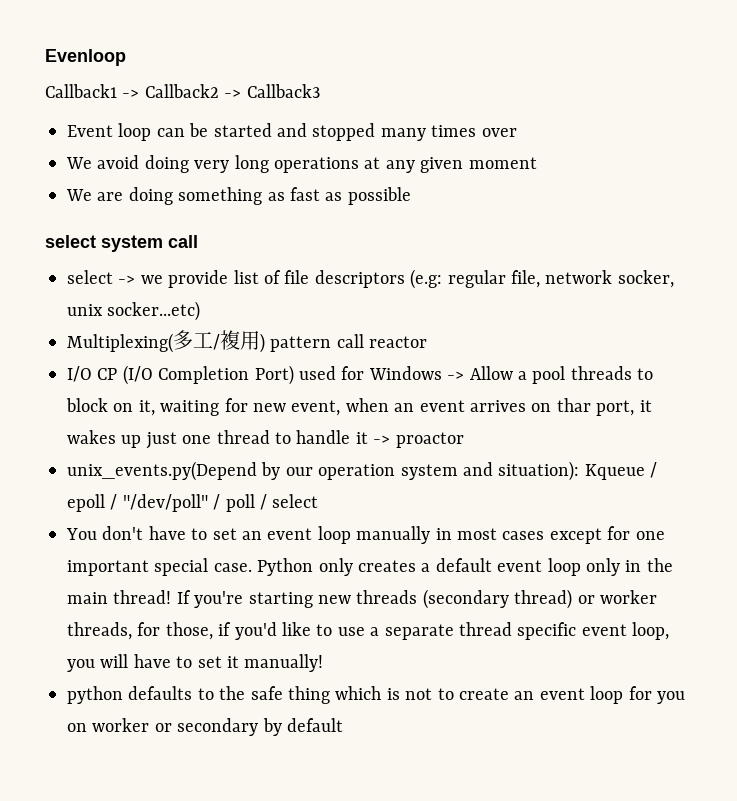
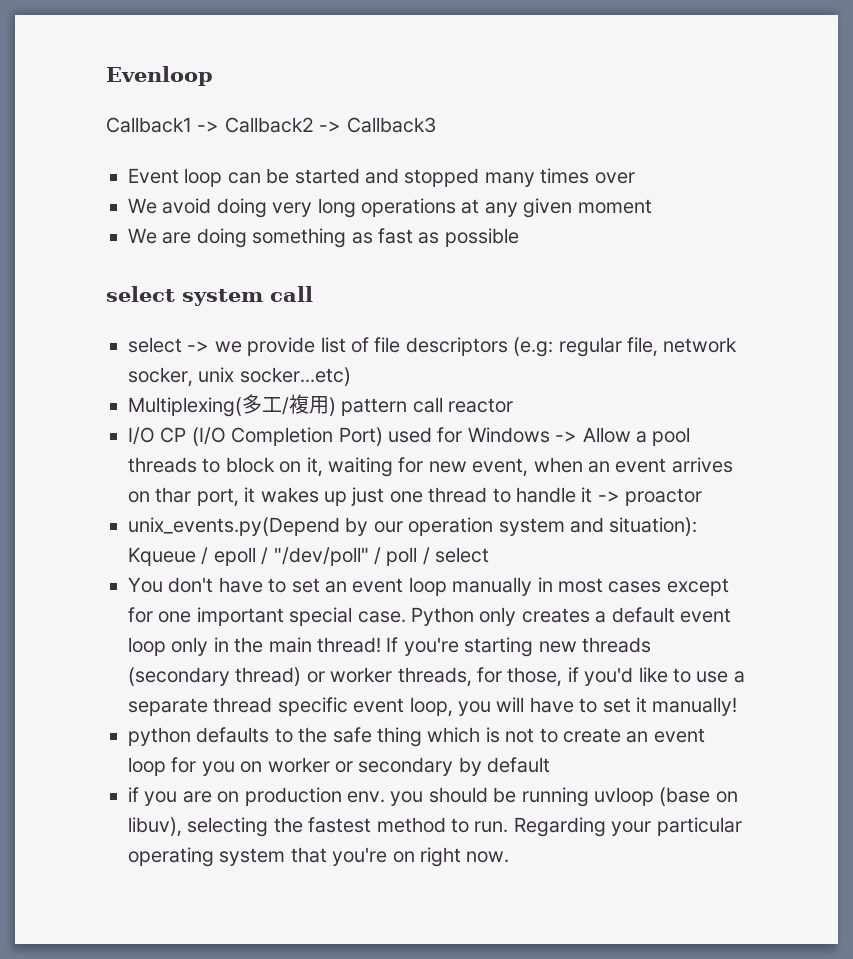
(343, 725) none -> [128,787,738,807] [128,817,742,837] [128,847,510,867] // if you are on production env. you should be running uvloop (base on libuv), selecting the fastest method to run. Regarding your particular operating system that you're on right now.

